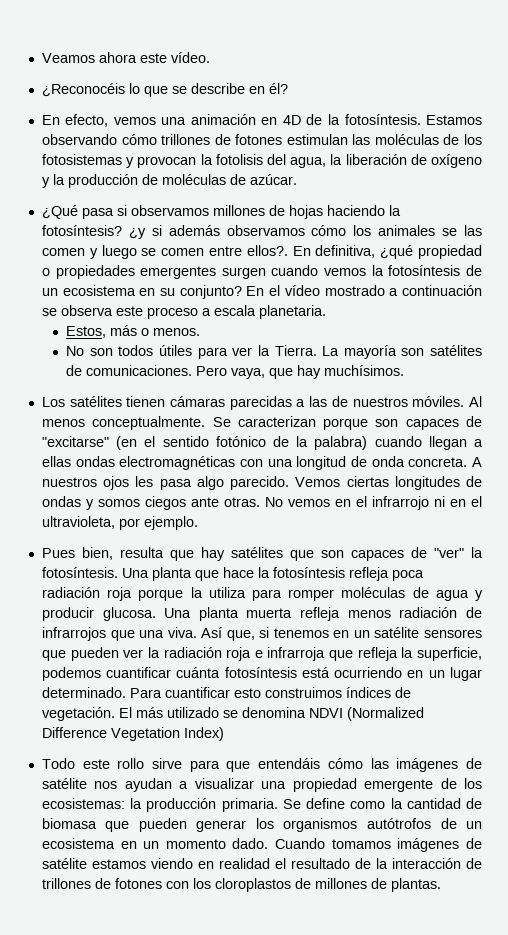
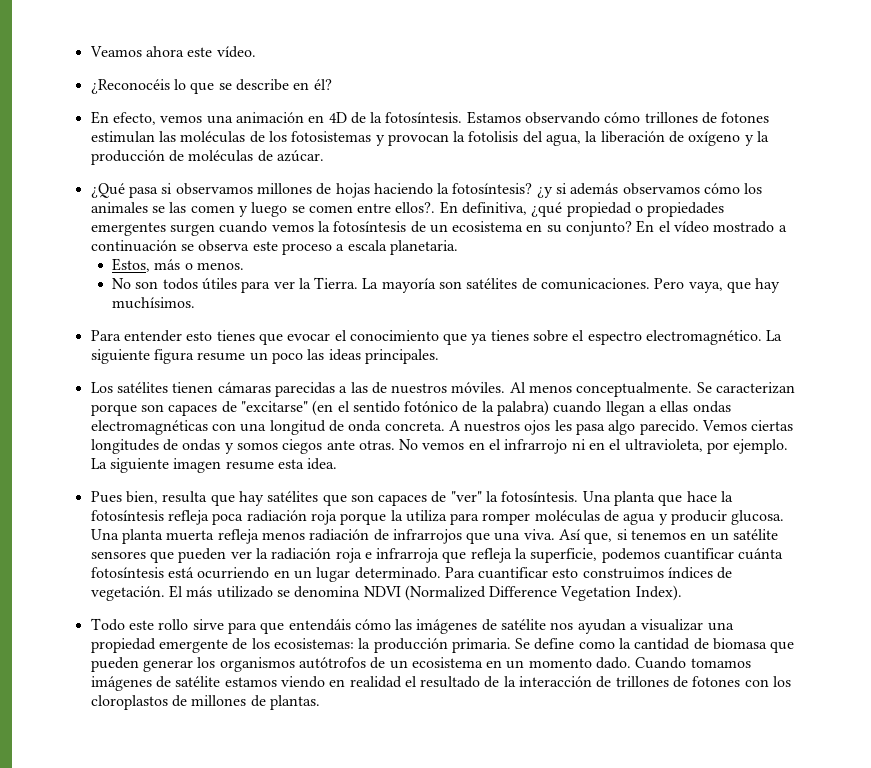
(405, 370) none -> [90,330,783,345] [90,349,439,364] // Para entender esto tienes que evocar el conocimiento que ya tienes sobre el espectro electromagnético. La siguiente figura resume un poco las ideas principales.
(198, 523) none -> [90,458,338,473] La siguiente imagen resume esta idea.
[183,727,224,741] Index) -> [635,585,682,601] Index).

